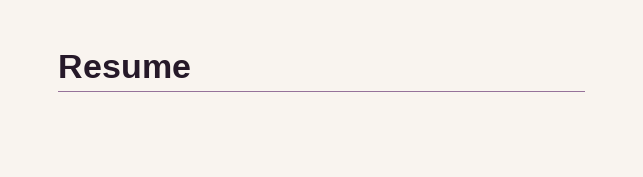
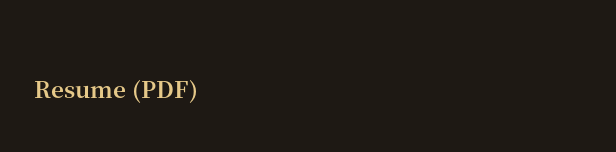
(191, 66) none -> [132,79,199,103] (PDF)

